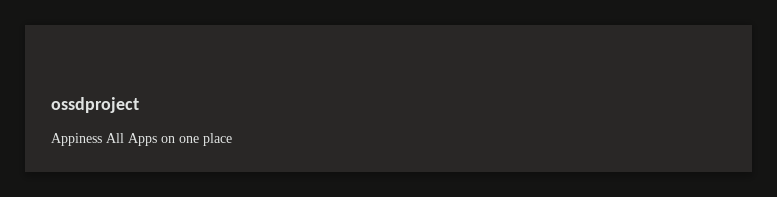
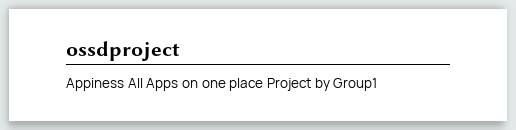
(232, 139) none -> [266,78,378,91] Project by Group1

